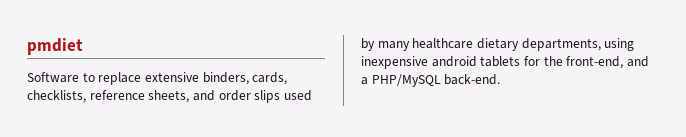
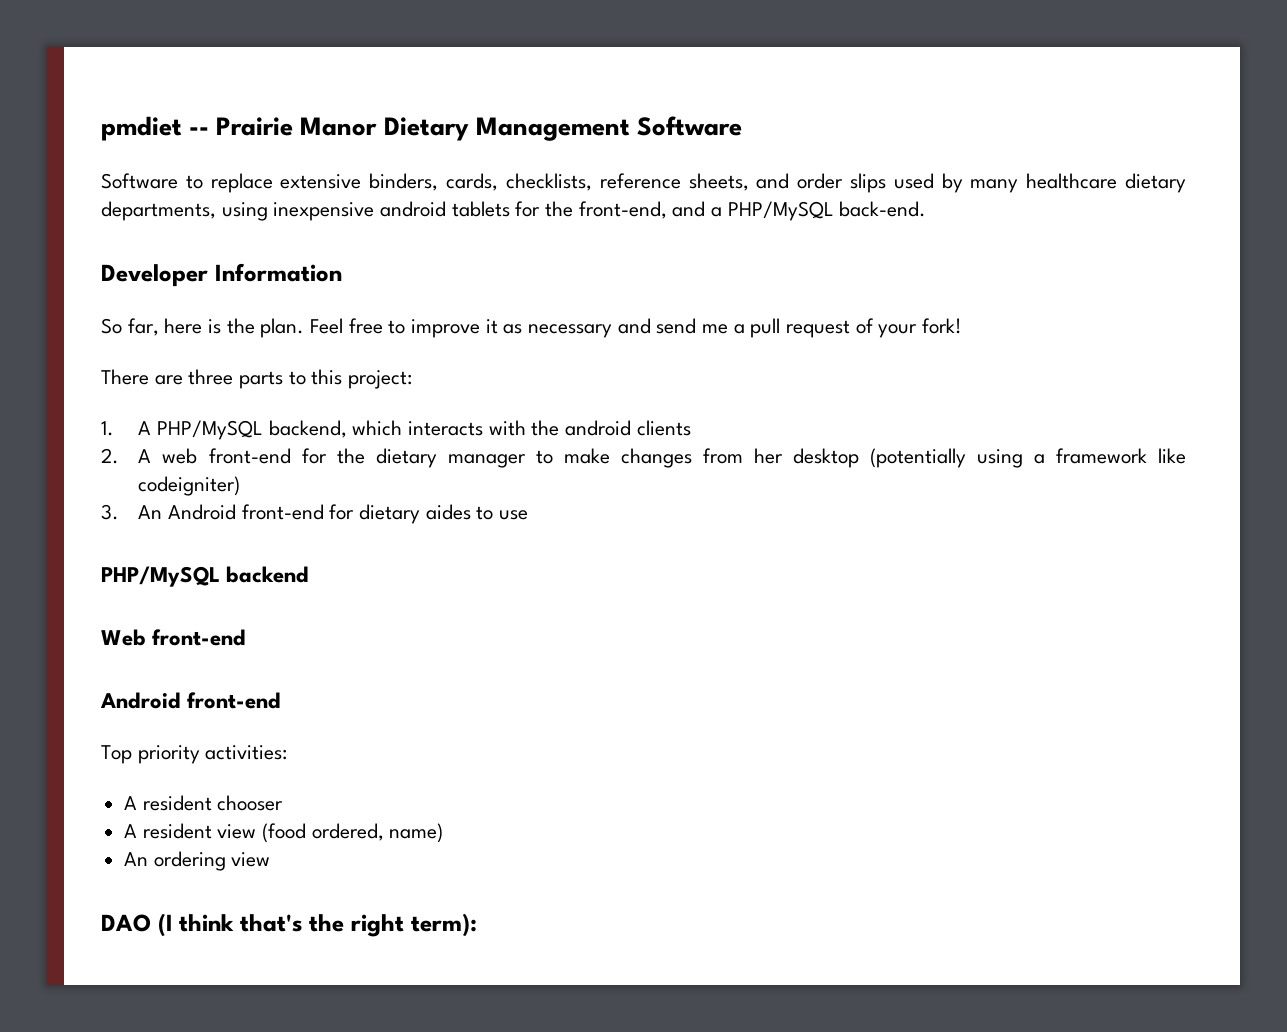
(83, 46) none -> [189,116,742,141] -- Prairie Manor Dietary Management Software
(501, 79) none -> [101,263,342,287] [101,318,963,338] [101,369,413,389] [101,420,691,440] [101,448,1186,468] [138,476,241,496] [101,504,529,524] [101,566,310,587] [101,629,247,646] [100,692,282,709] [101,745,288,764] [124,795,284,811] [124,823,444,843] [124,851,271,871] [101,913,477,937] // Developer Information // So far, here is the plan. Feel free to improve it as necessary and send me a pull request of your fork! // There are three parts to this project: // 1. A PHP/MySQL backend, which interacts with the android clients // 2. A web front-end for the dietary manager to make changes from her desktop (potentially using a framework like codeigniter) // 3. An Android front-end for dietary aides to use // PHP/MySQL backend // Web front-end // Android front-end // Top priority activities: // A resident chooser // A resident view (food ordered, name) // An ordering view // DAO (I think that's the right term):

